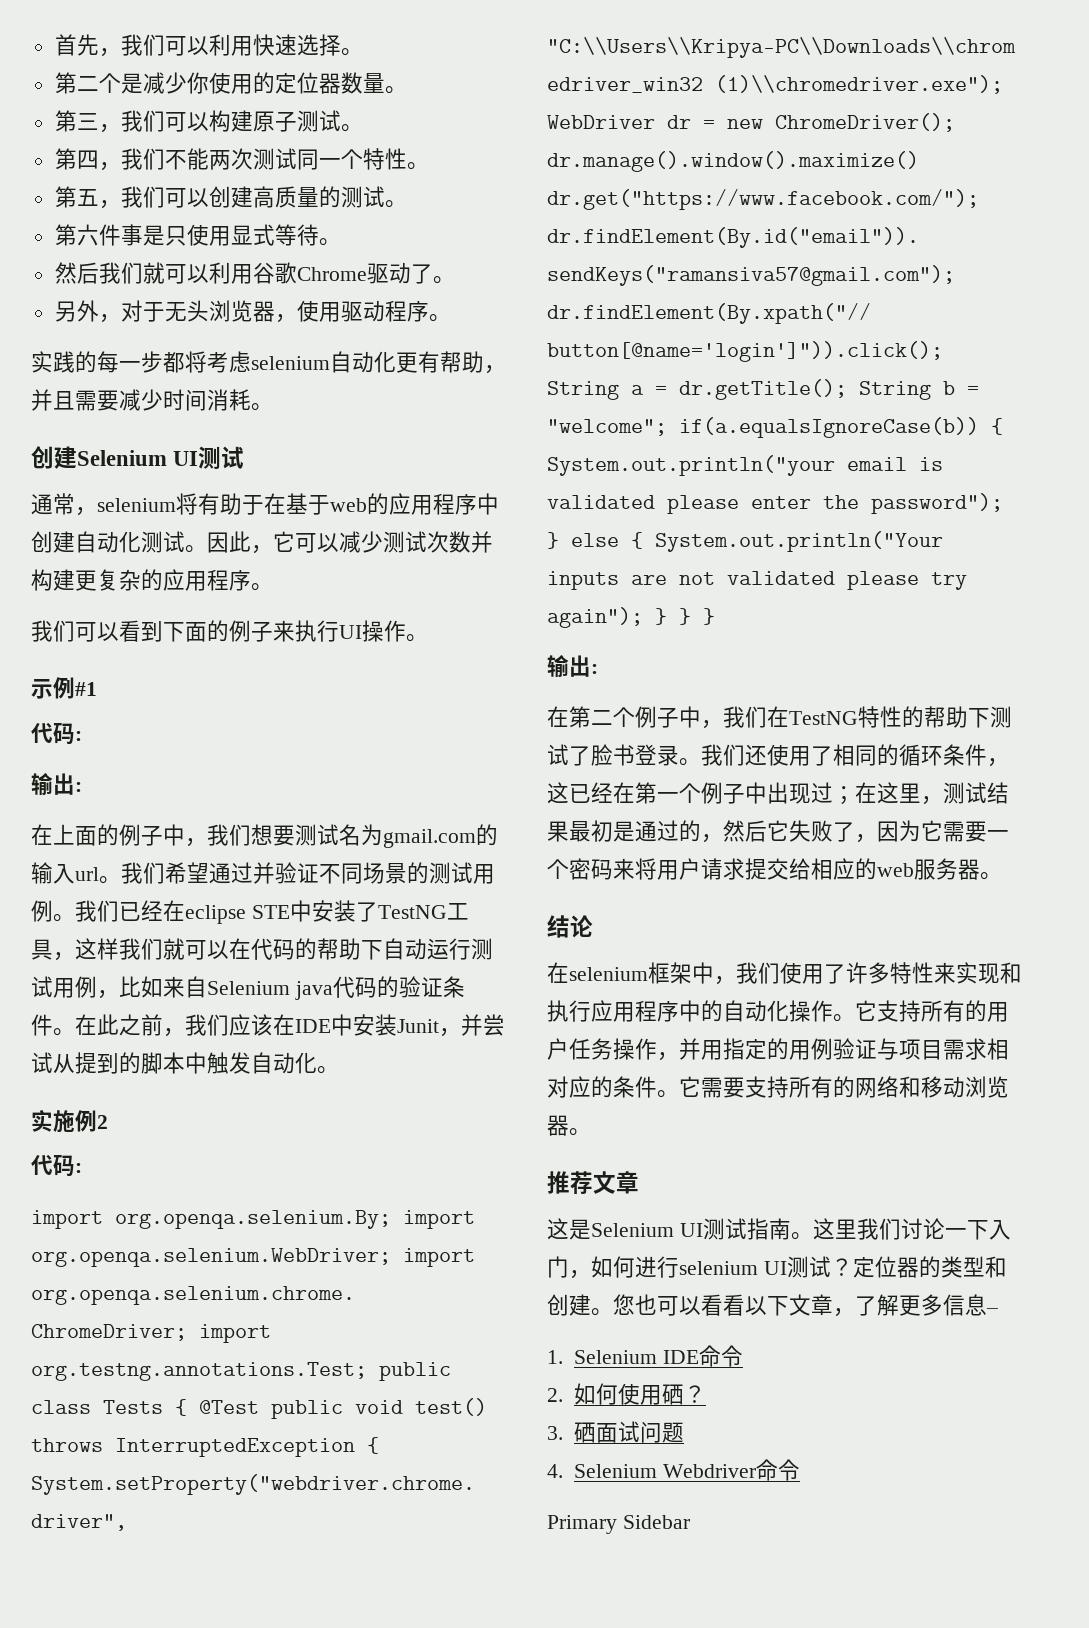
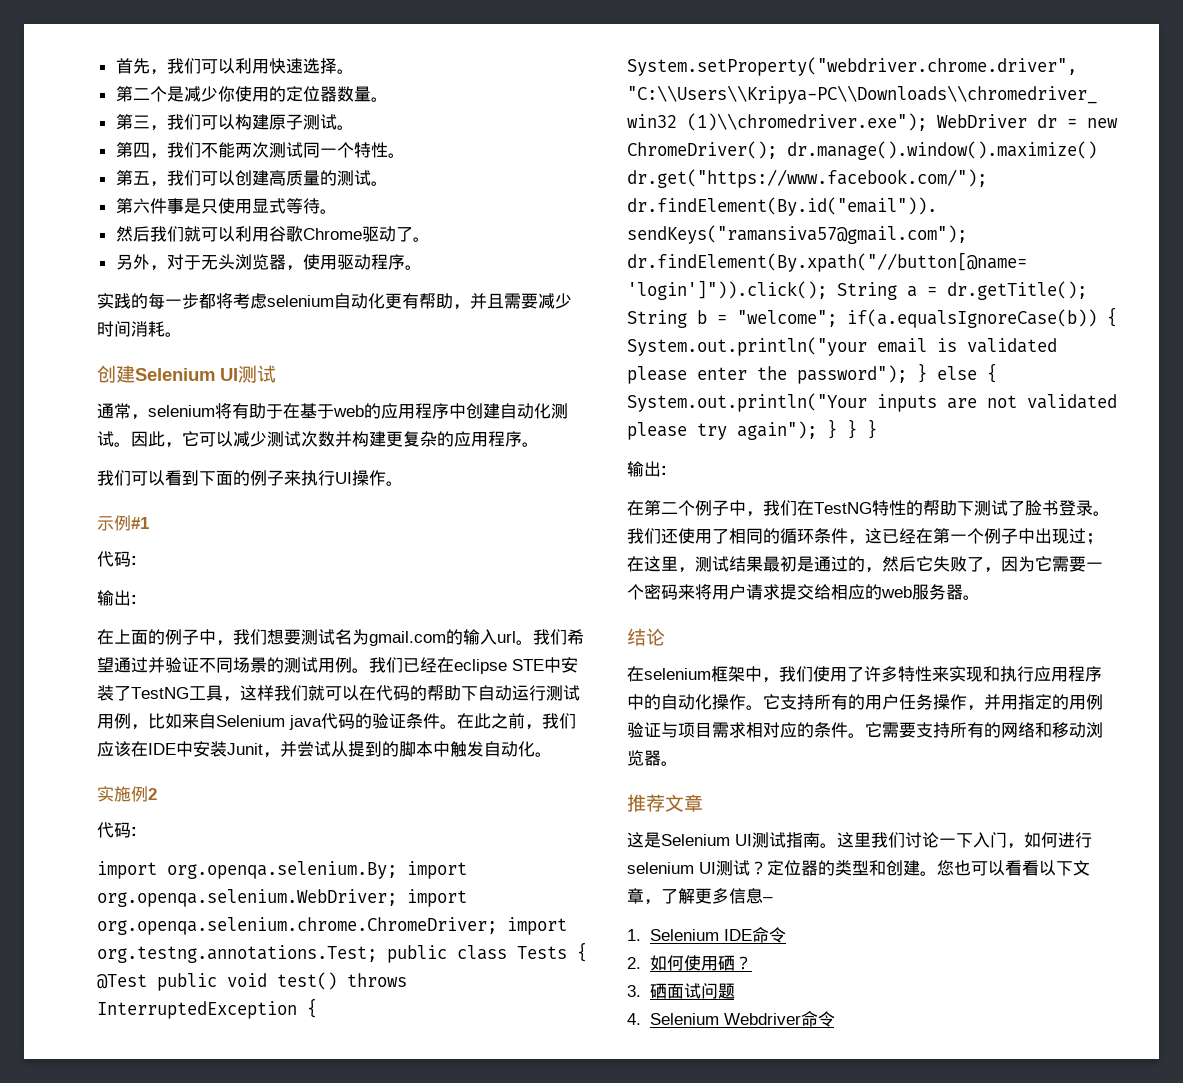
[547,1515,690,1534] // Primary Sidebar -> (835, 1019) none

